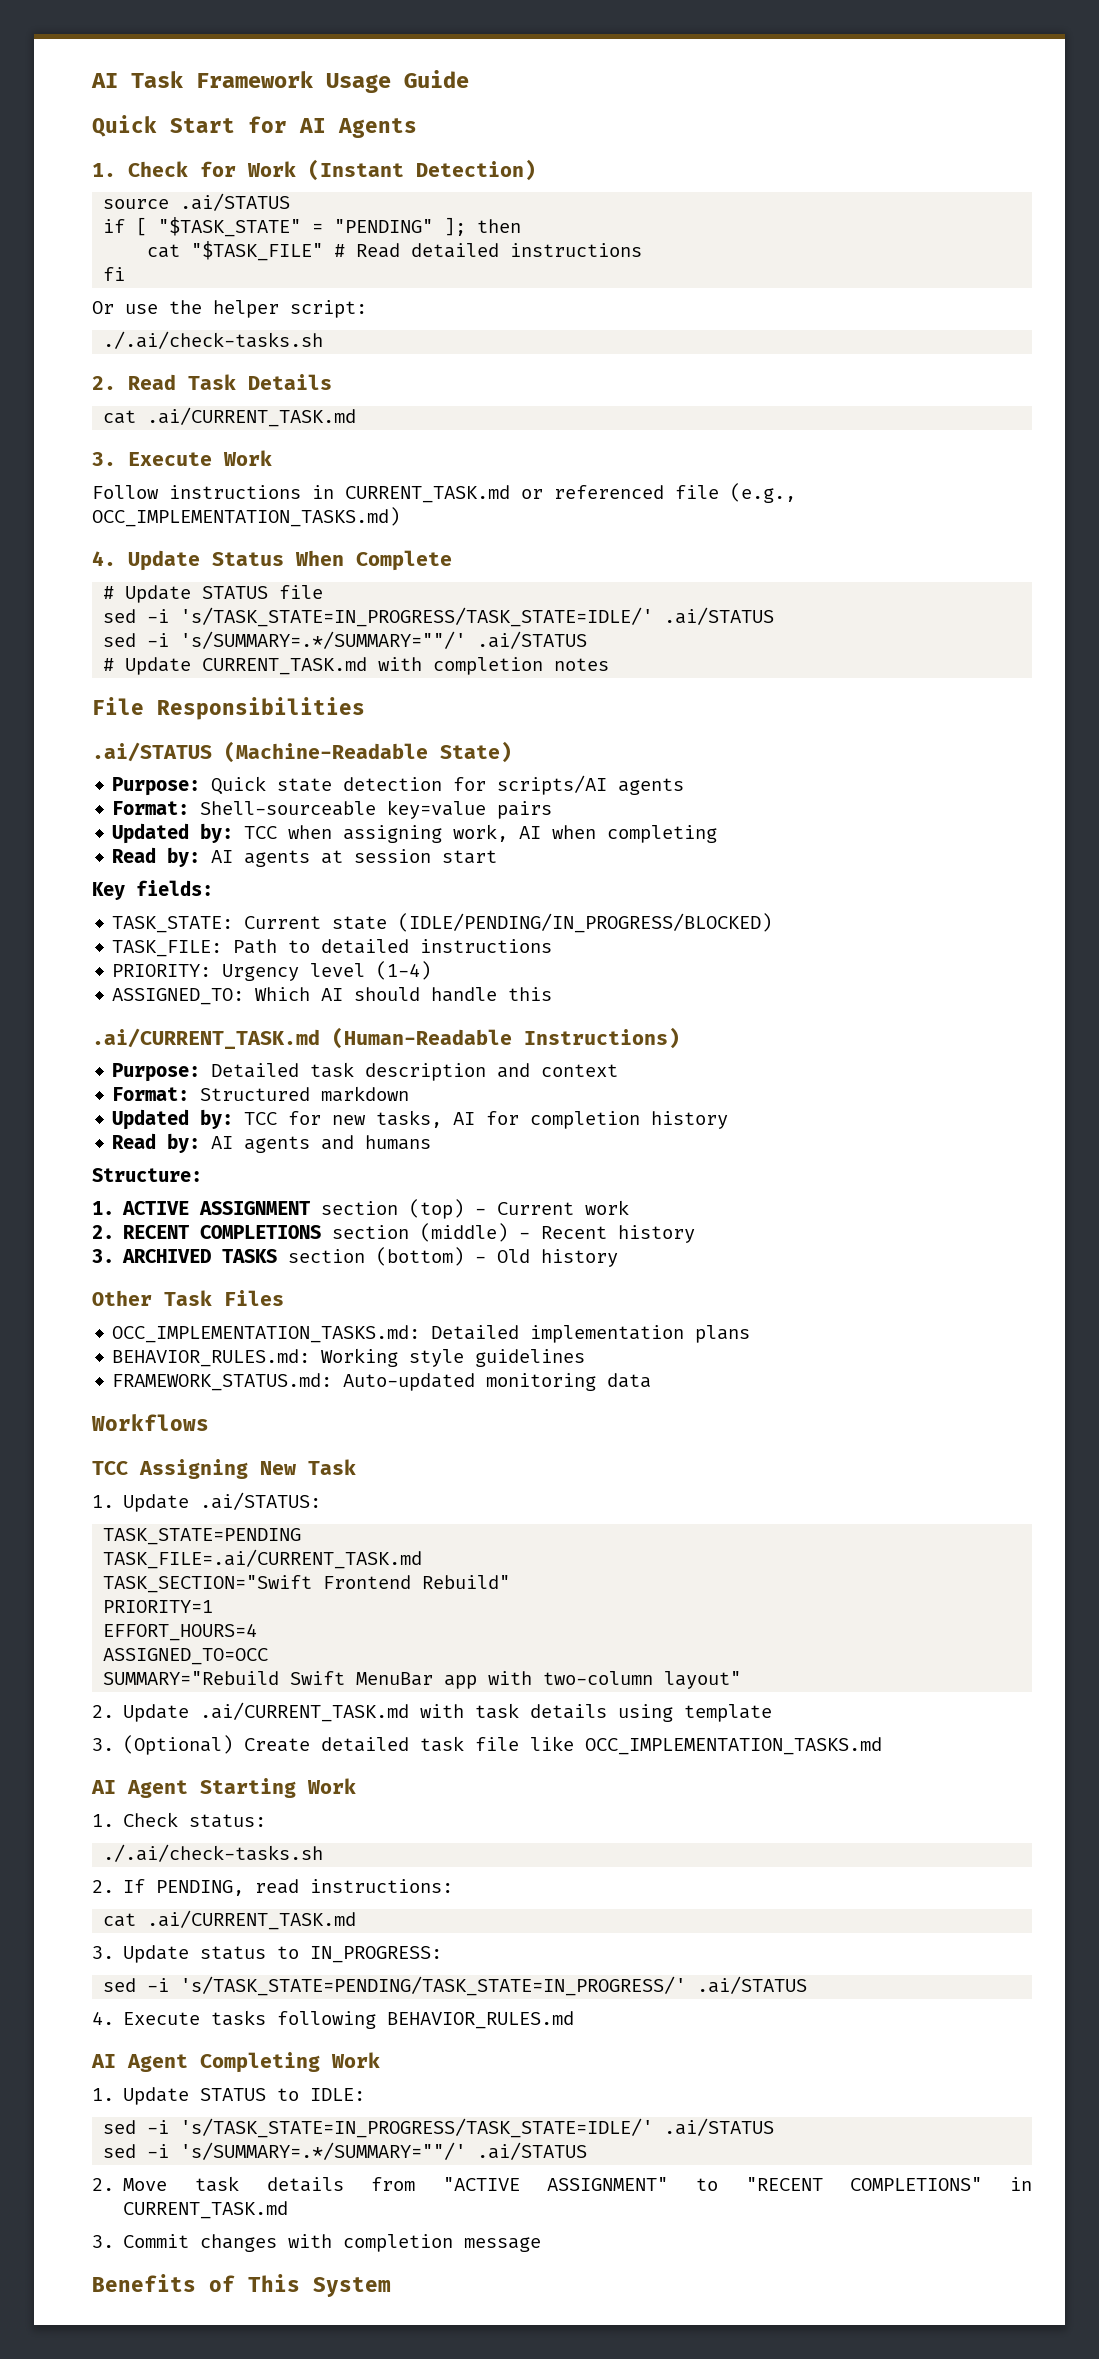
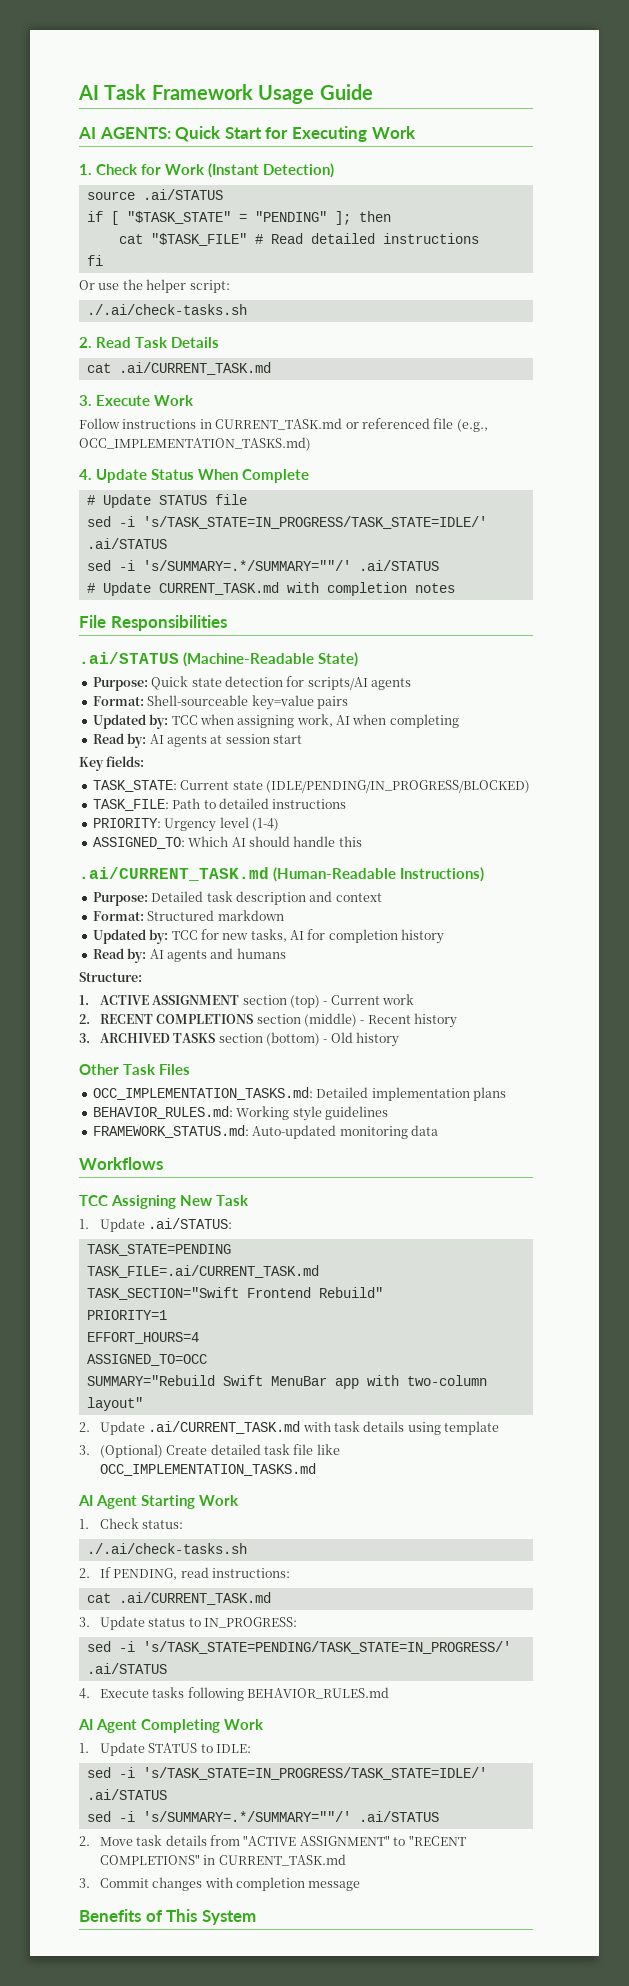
(469, 79) none -> [78,127,171,139] AI AGENTS:
[299,118,417,138] AI Agents -> [291,126,416,142] Executing Work

